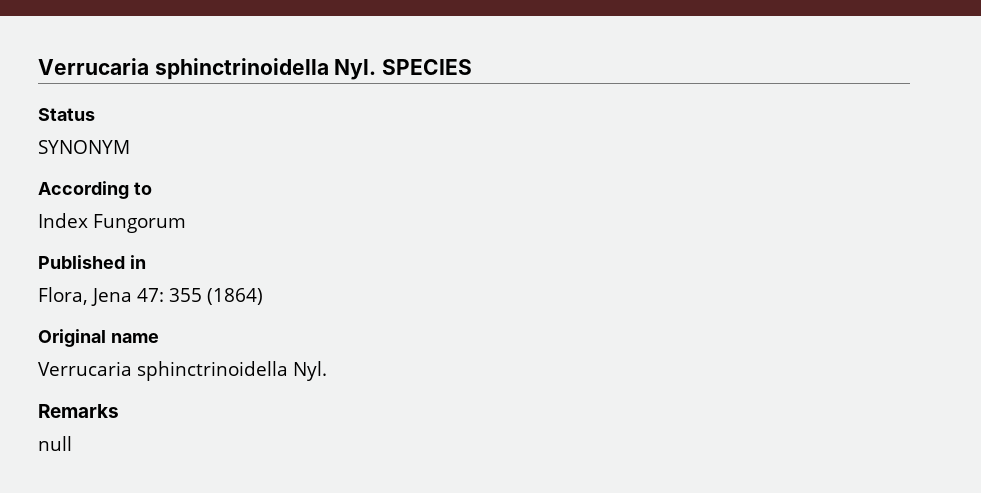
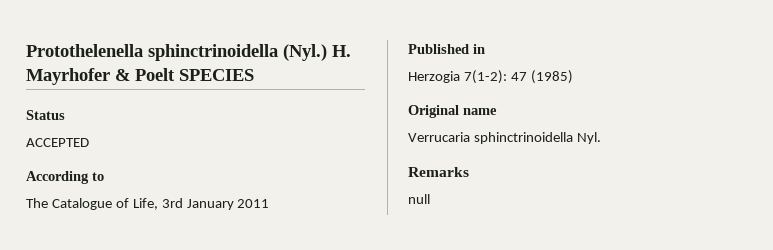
[38,58,377,80] Verrucaria sphinctrinoidella Nyl. -> [26,44,351,61] [26,68,175,85] Protothelenella sphinctrinoidella (Nyl.) H. Mayrhofer & Poelt
[38,140,130,154] SYNONYM -> [26,138,89,147] ACCEPTED
[38,213,186,233] [38,255,146,269] [38,287,263,306] Index Fungorum // Published in // Flora, Jena 47: 355 (1864) -> [26,198,270,210] [408,44,485,54] [408,70,573,84] The Catalogue of Life, 3rd January 2011 // Published in // Herzogia 7(1-2): 47 (1985)

